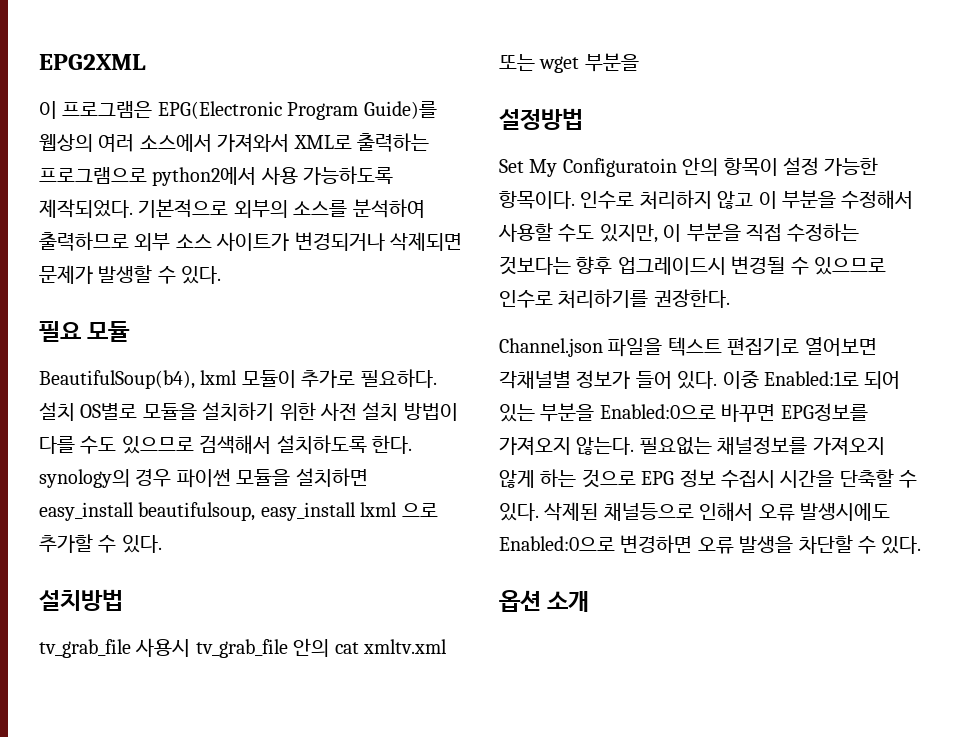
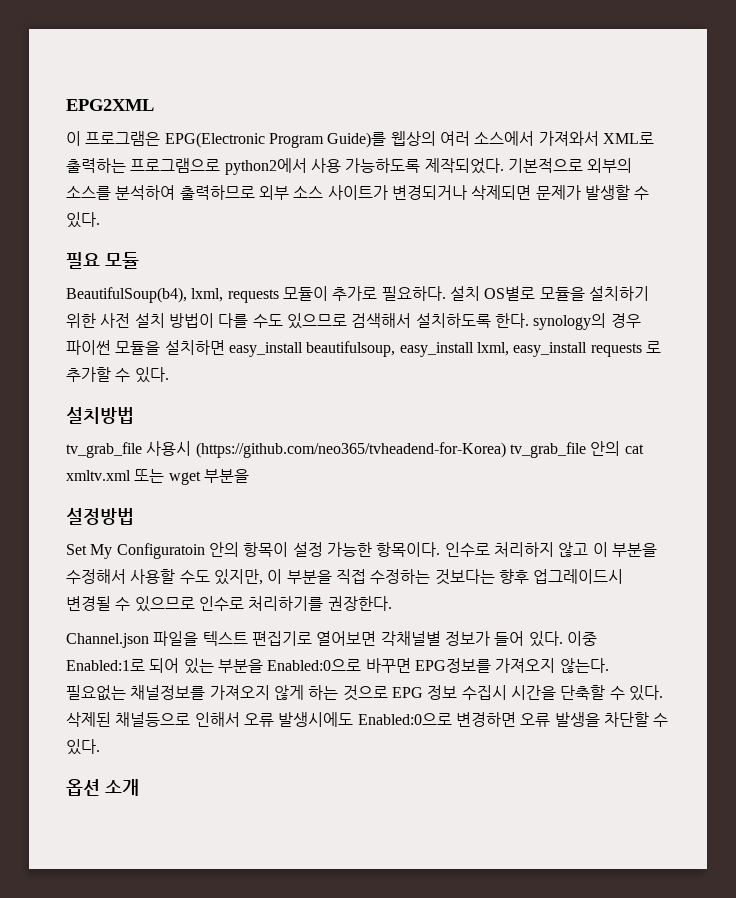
[200,370,238,385] lxml -> [191,288,279,303] lxml, requests
[360,502,438,517] lxml 으로 -> [476,341,661,357] lxml, easy_install requests 로
(191, 647) none -> [195,442,506,458] (https://github.com/neo365/tvheadend-for-Korea)

